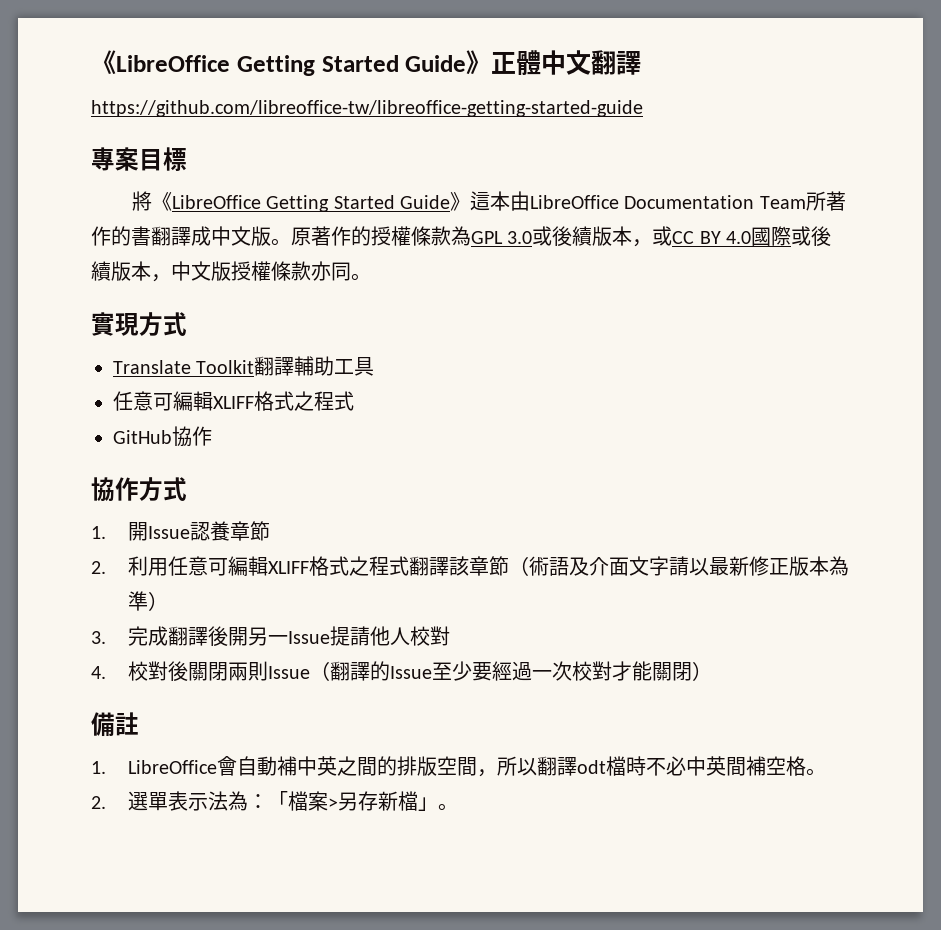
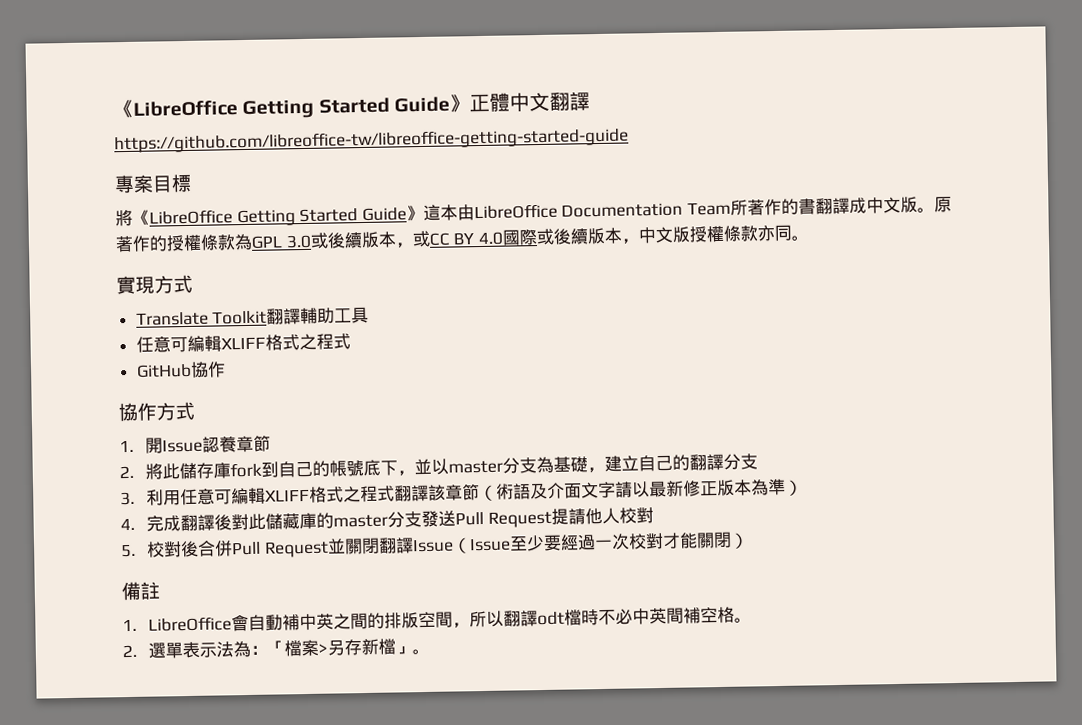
(106, 567) none -> [145,453,759,480] [120,491,135,506] 將此儲存庫fork到自己的帳號底下，並以master分支為基礎，建立自己的翻譯分支 // 3.
[91,631,106,644] 3. -> [120,517,135,531] 4.
[227,626,450,646] [91,661,390,681] 開另一Issue提請他人校對 // 4.校對後關閉兩則Issue（翻譯的 -> [231,507,654,531] [121,537,471,558] 對此儲藏庫的master分支發送Pull Request提請他人校對 // 5.校對後合併Pull Request並關閉翻譯Issue（

